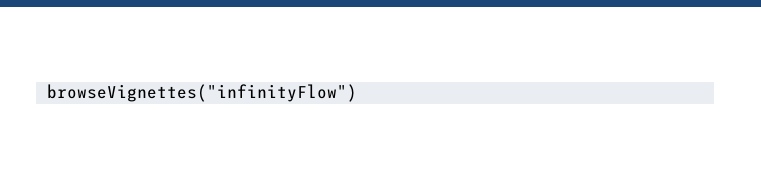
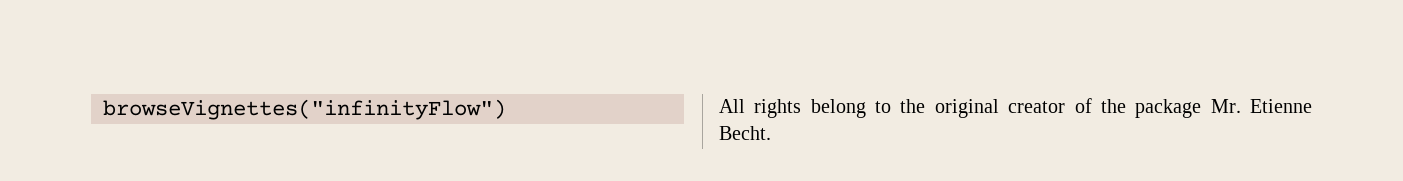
(357, 93) none -> [719,98,1312,118] [719,126,771,140] // All rights belong to the original creator of the package Mr. Etienne Becht.

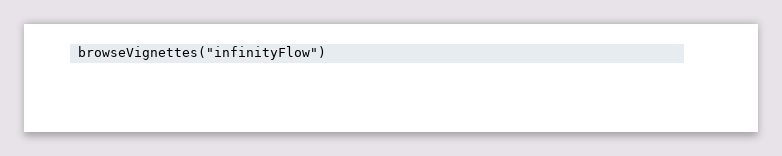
[719,98,1312,118] [719,126,771,140] // All rights belong to the original creator of the package Mr. Etienne Becht. -> (327, 53) none

